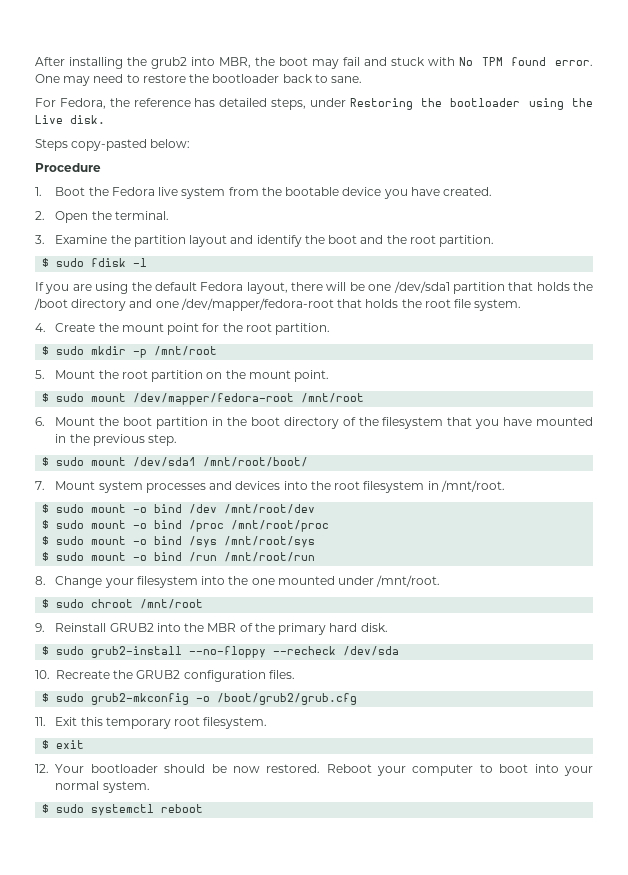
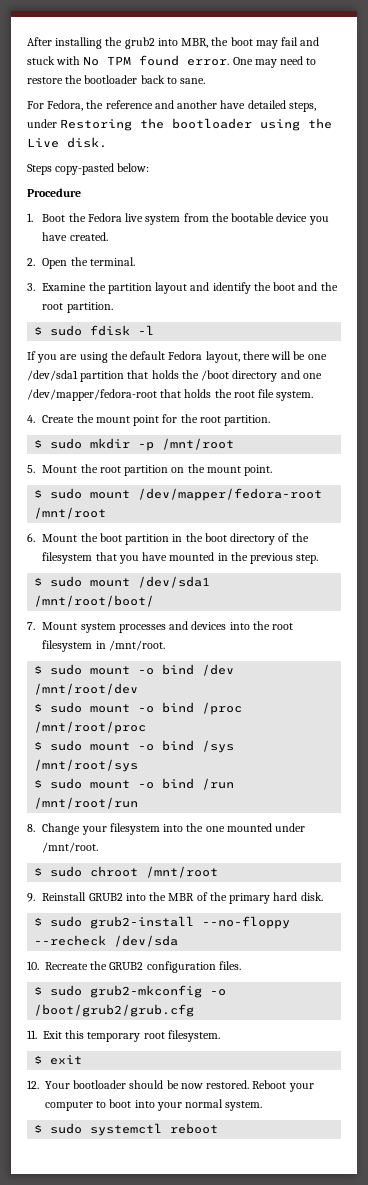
[194,98,216,107] has -> [154,100,246,109] and another have

